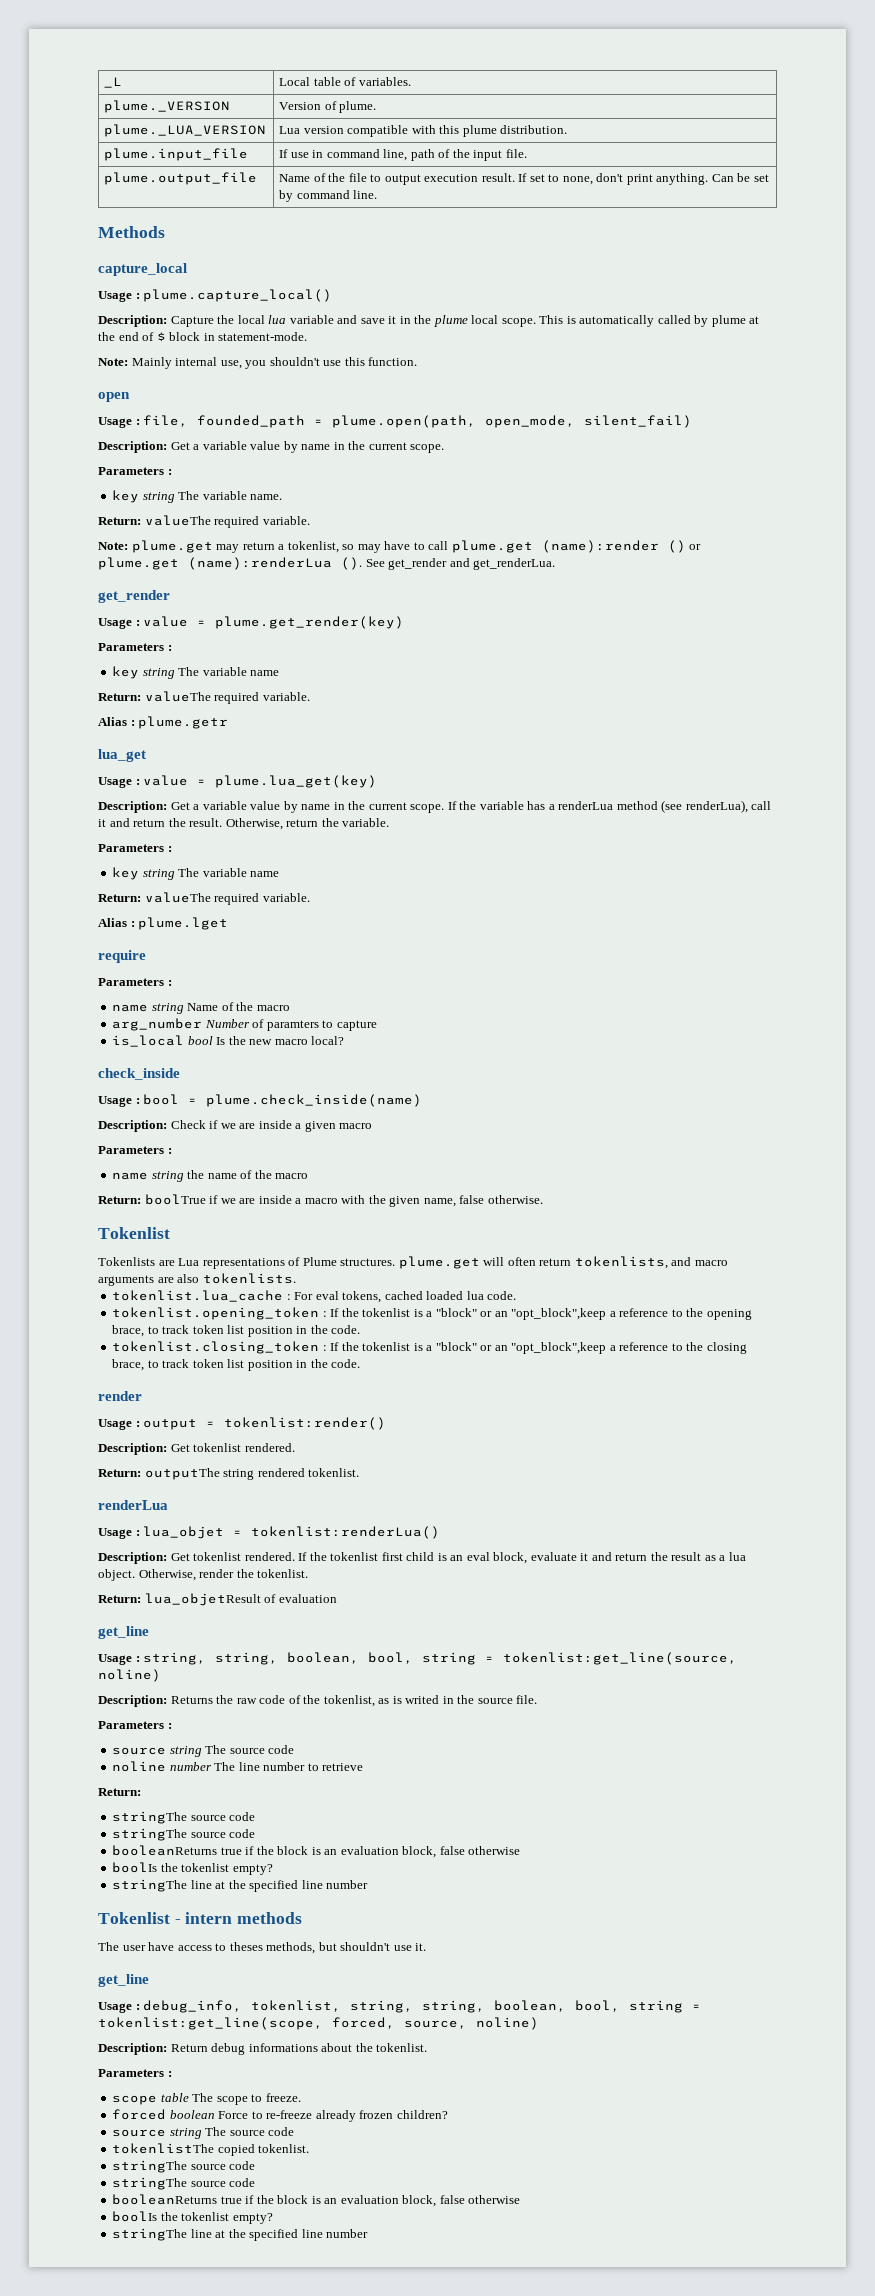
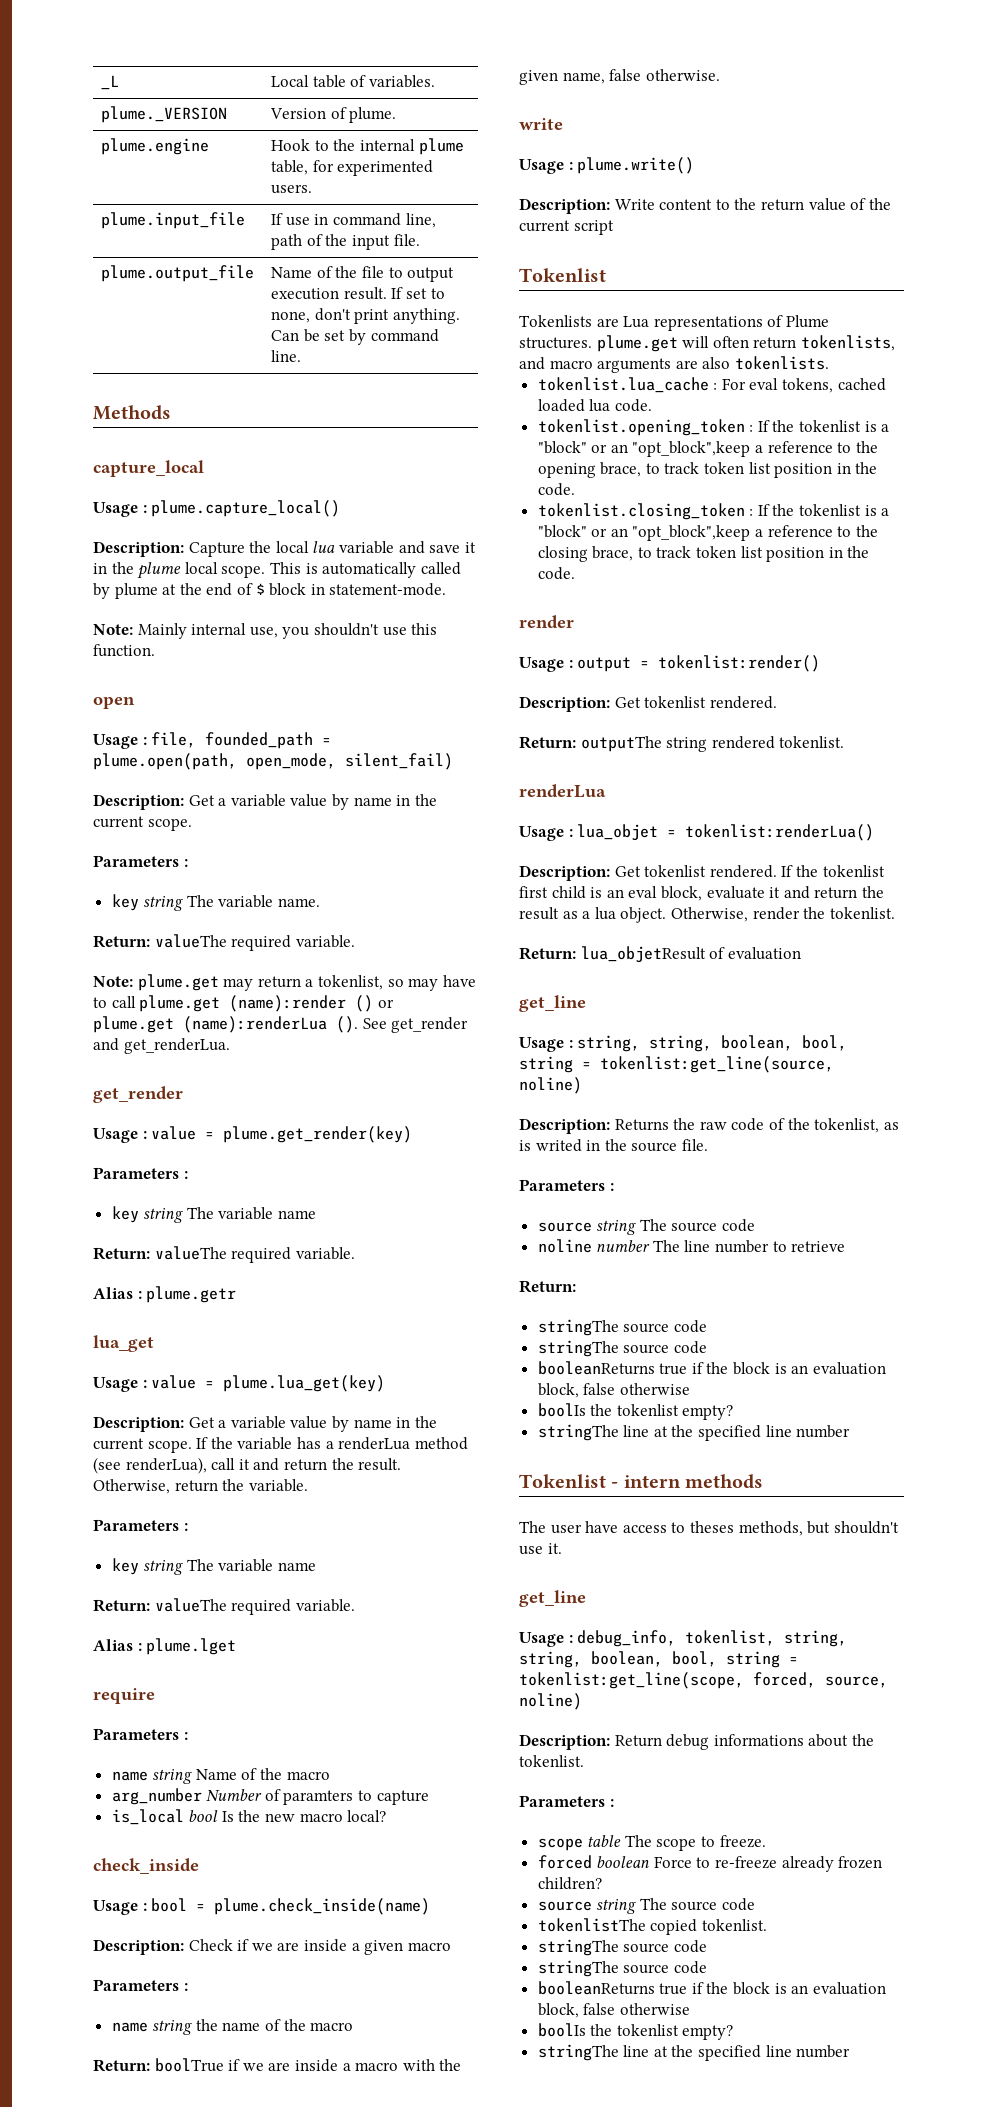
[104,124,267,137] [279,125,568,137] plume._LUA_VERSION | Lua version compatible with this plume distribution. -> [101,138,210,155] [271,138,464,155] [271,160,434,176] [271,184,313,194] plume.engine | Hook to the internal plume table, for experimented users.
(543, 1199) none -> [519,118,563,130] [519,157,695,174] [519,198,891,214] [519,220,614,235] // write // Usage : plume.write() // Description: Write content to the return value of the current script

